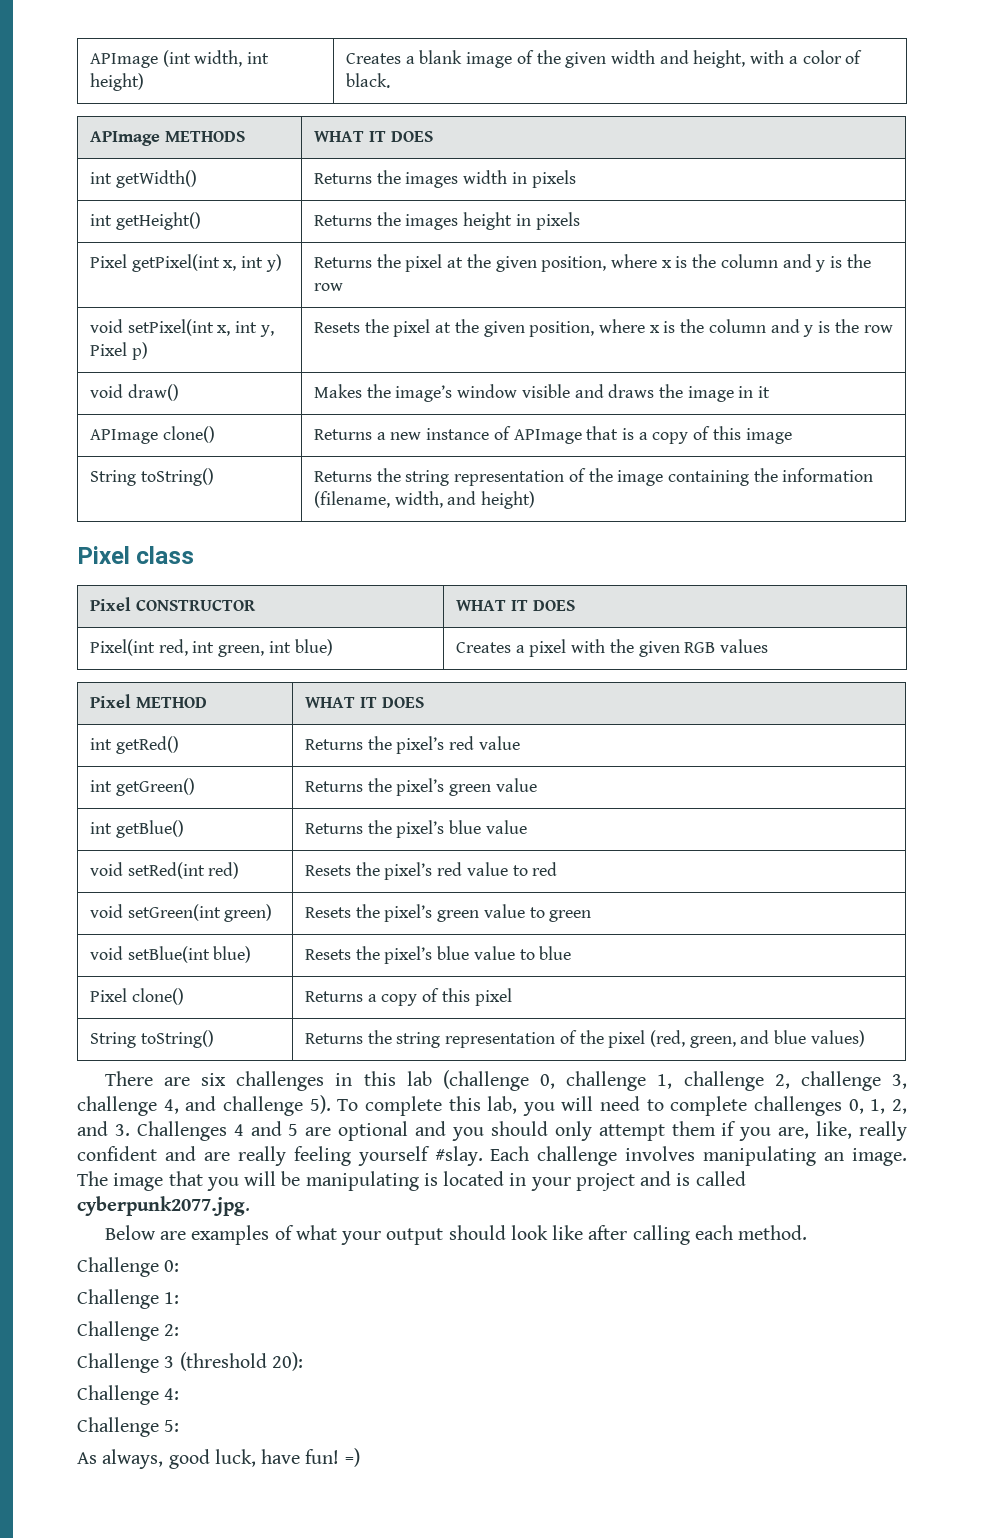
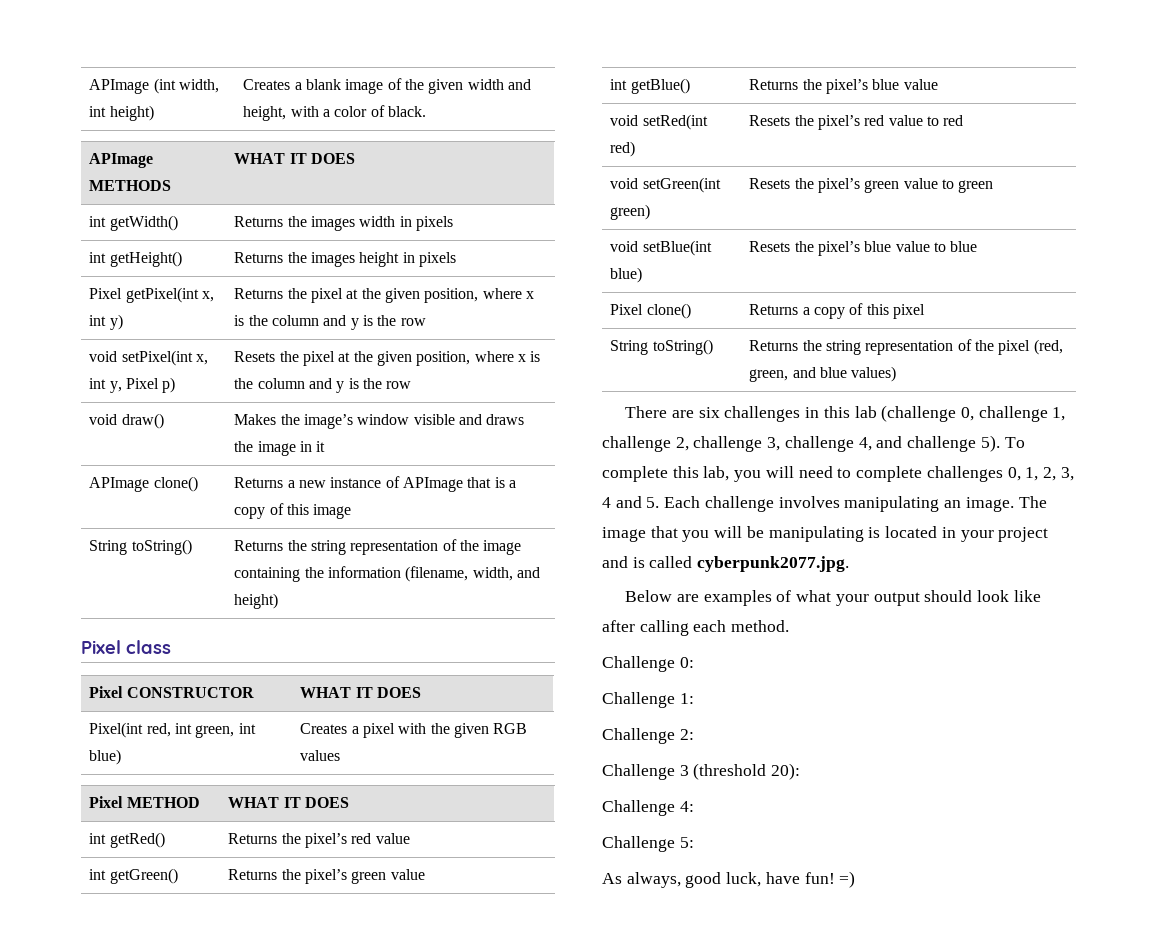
[77,1121,908,1141] [77,1146,483,1166] and 3. Challenges 4 and 5 are optional and you should only attempt them if you are, like, really confident and are really feeling yourself #slay. -> [1060,467,1074,481] [602,496,660,508] 3, 4 and 5.

